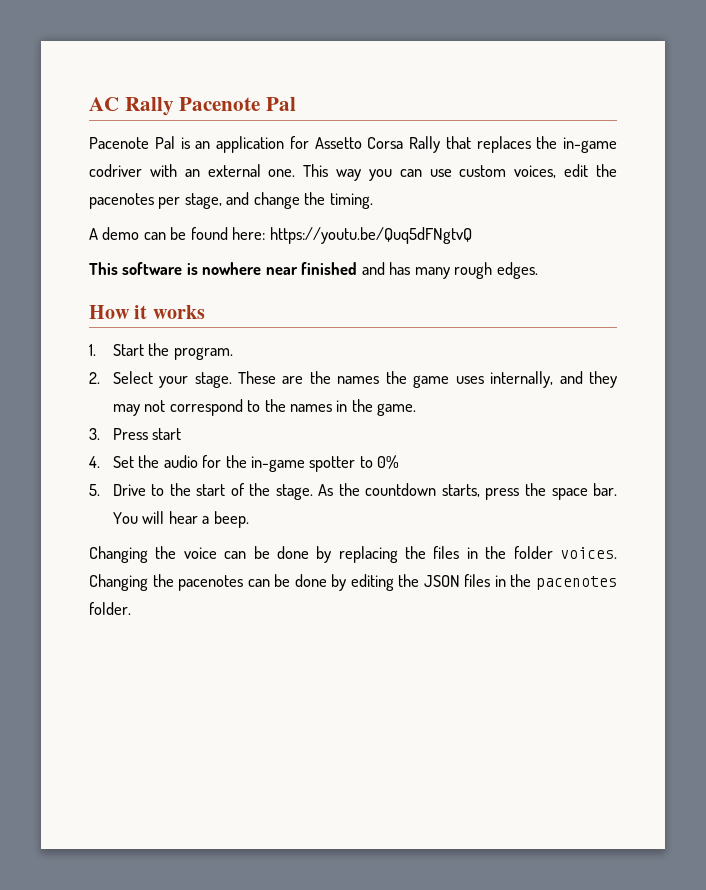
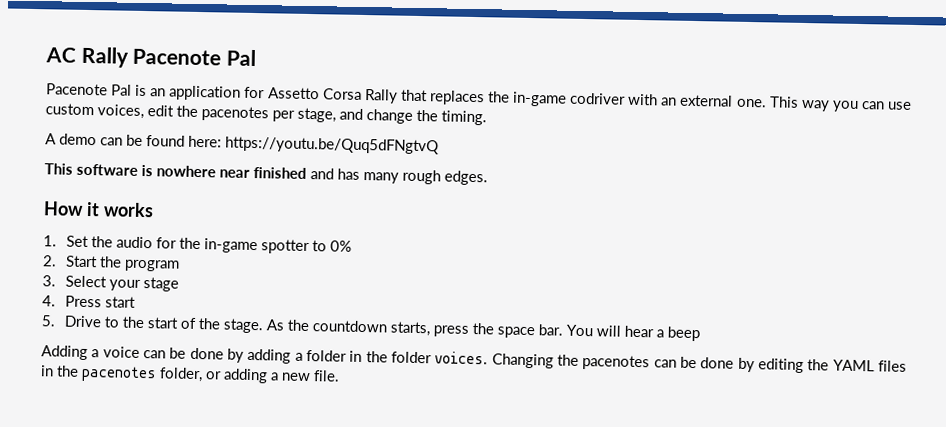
[112,343,233,360] [89,371,618,388] [112,399,417,416] [89,428,182,440] [89,456,100,468] Start the program. // 2. Select your stage. These are the names the game uses internally, and they may not correspond to the names in the game. // 3. Press start // 4. -> (57, 241) none
(400, 462) none -> [42,255,181,272] [42,275,180,292] [42,295,137,308] // 2. Start the program // 3. Select your stage // 4. Press start
[213,511,249,528] [89,546,177,563] beep. // Changing the -> [667,326,701,342] [41,345,100,361] beep // Adding a
[338,546,460,563] replacing the files -> [247,348,348,364] adding a folder
[423,575,460,587] JSON -> [832,359,875,372] YAML
[89,602,131,615] folder. -> [159,367,340,384] folder, or adding a new file.

